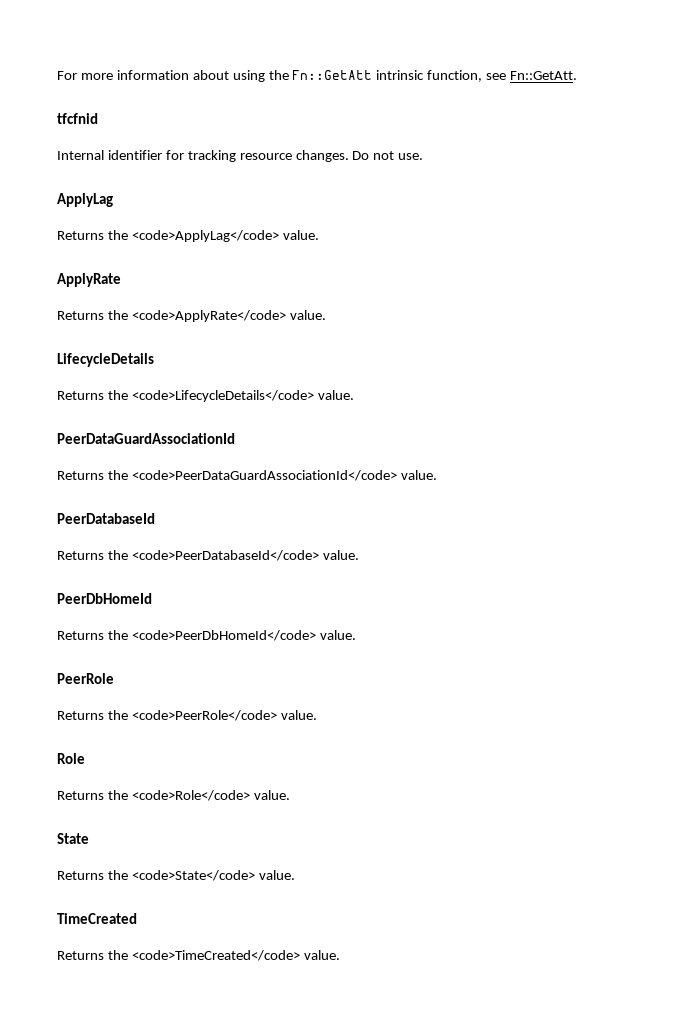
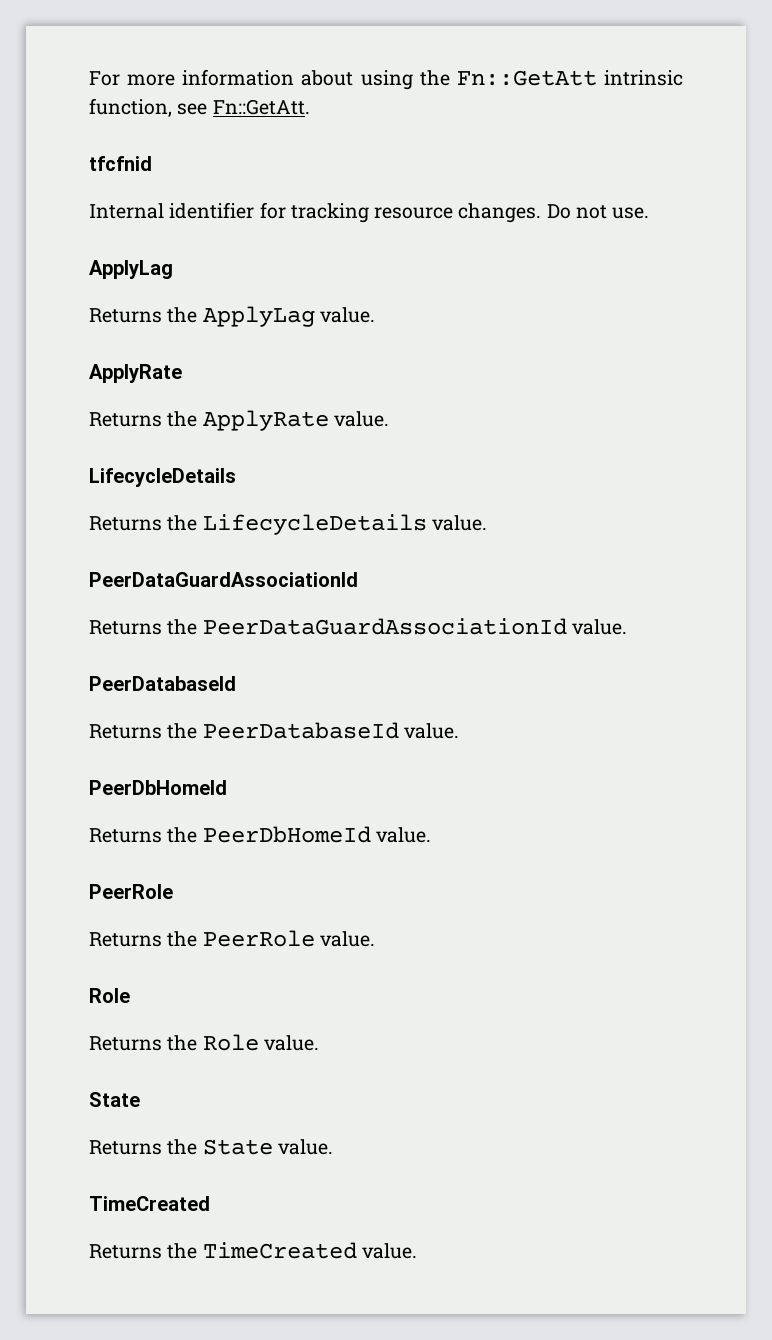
[131,230,279,242] <code>ApplyLag</code> -> [202,306,315,327] ApplyLag
[131,310,286,322] <code>ApplyRate</code> -> [202,410,329,431] ApplyRate
[131,390,314,402] <code>LifecycleDetails</code> -> [202,514,427,535] LifecycleDetails
[131,470,397,481] <code>PeerDataGuardAssociationId</code> -> [202,618,567,635] PeerDataGuardAssociationId
[131,550,319,561] <code>PeerDatabaseId</code> -> [202,722,399,739] PeerDatabaseId
[131,630,316,641] <code>PeerDbHomeId</code> -> [202,826,371,843] PeerDbHomeId
[131,710,277,721] <code>PeerRole</code> -> [202,930,315,947] PeerRole
[131,790,250,801] <code>Role</code> -> [202,1034,259,1051] Role
[131,870,255,881] <code>State</code> -> [202,1139,273,1155] State
[131,950,300,961] <code>TimeCreated</code> -> [202,1242,357,1259] TimeCreated

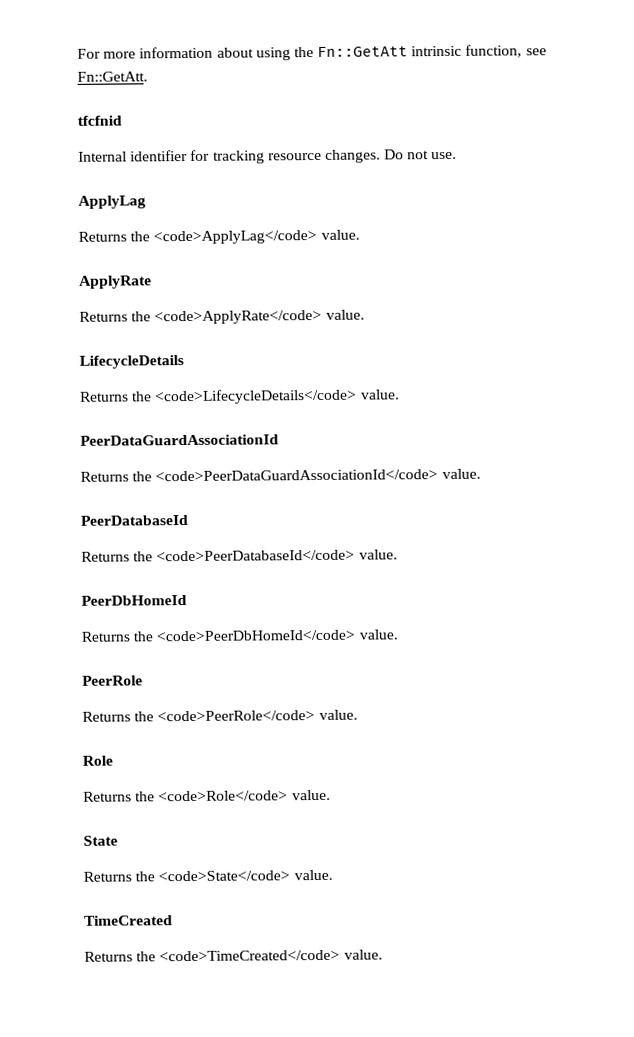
[202,306,315,327] ApplyLag -> [153,229,318,245] <code>ApplyLag</code>
[202,410,329,431] ApplyRate -> [154,309,323,325] <code>ApplyRate</code>
[202,514,427,535] LifecycleDetails -> [154,388,358,405] <code>LifecycleDetails</code>
[202,618,567,635] PeerDataGuardAssociationId -> [155,469,439,482] <code>PeerDataGuardAssociationId</code>
[202,722,399,739] PeerDatabaseId -> [156,549,356,562] <code>PeerDatabaseId</code>
[202,826,371,843] PeerDbHomeId -> [156,629,356,642] <code>PeerDbHomeId</code>
[202,930,315,947] PeerRole -> [157,710,316,722] <code>PeerRole</code>
[202,1034,259,1051] Role -> [158,790,289,802] <code>Role</code>
[202,1139,273,1155] State -> [158,870,291,882] <code>State</code>
[202,1242,357,1259] TimeCreated -> [159,949,341,962] <code>TimeCreated</code>

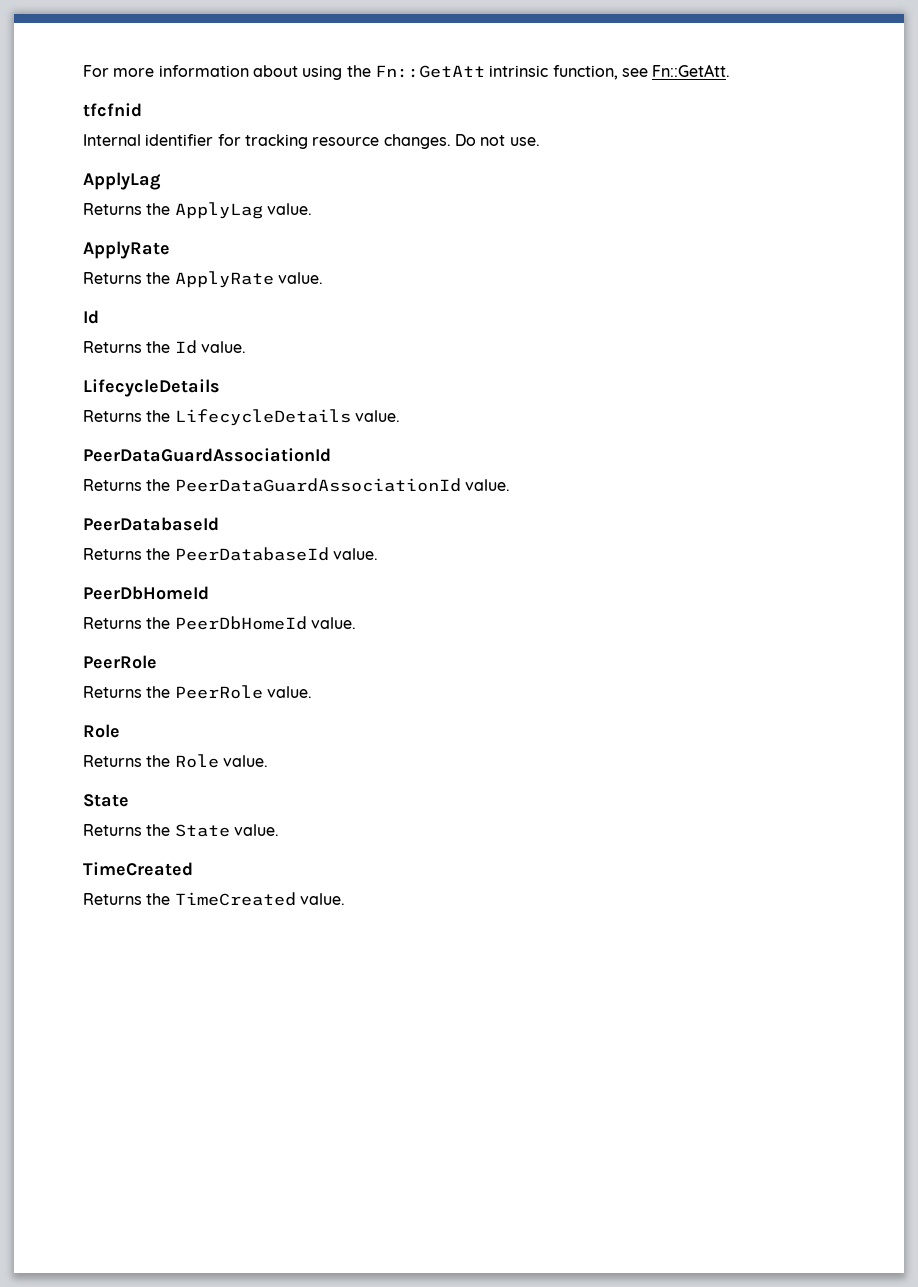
[153,229,318,245] <code>ApplyLag</code> -> [174,202,263,219] ApplyLag
[154,309,323,325] <code>ApplyRate</code> -> [174,271,323,288] [83,310,99,324] [83,340,197,354] ApplyRate value. // Id // Returns the Id
[154,388,358,405] <code>LifecycleDetails</code> -> [174,409,351,426] LifecycleDetails
[155,469,439,482] <code>PeerDataGuardAssociationId</code> -> [174,478,461,492] PeerDataGuardAssociationId
[156,549,356,562] <code>PeerDatabaseId</code> -> [174,547,329,561] PeerDatabaseId
[156,629,356,642] <code>PeerDbHomeId</code> -> [174,616,307,630] PeerDbHomeId
[157,710,316,722] <code>PeerRole</code> -> [174,685,263,699] PeerRole
[158,790,289,802] <code>Role</code> -> [174,754,219,768] Role
[158,870,291,882] <code>State</code> -> [174,824,230,837] State
[159,949,341,962] <code>TimeCreated</code> -> [174,892,296,906] TimeCreated

